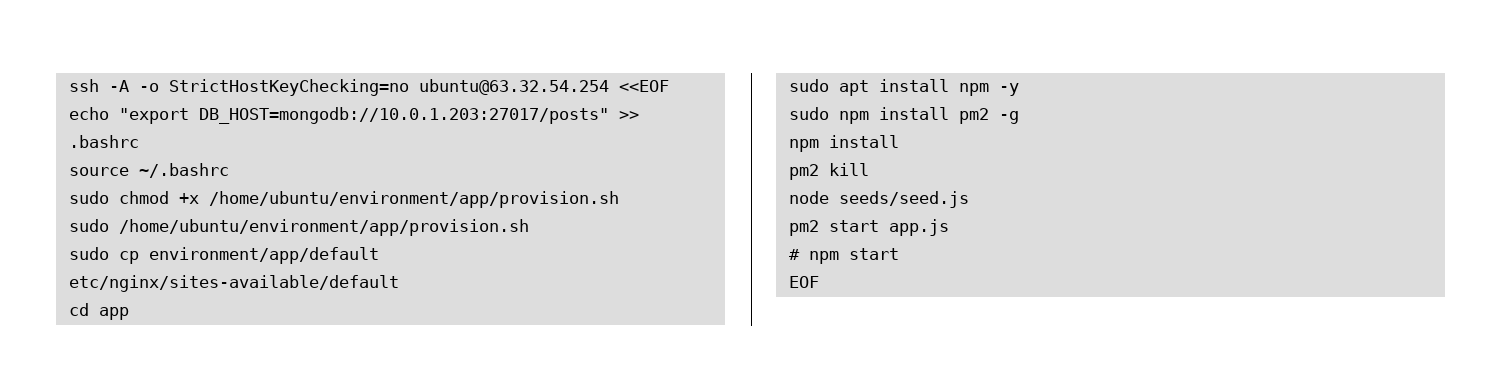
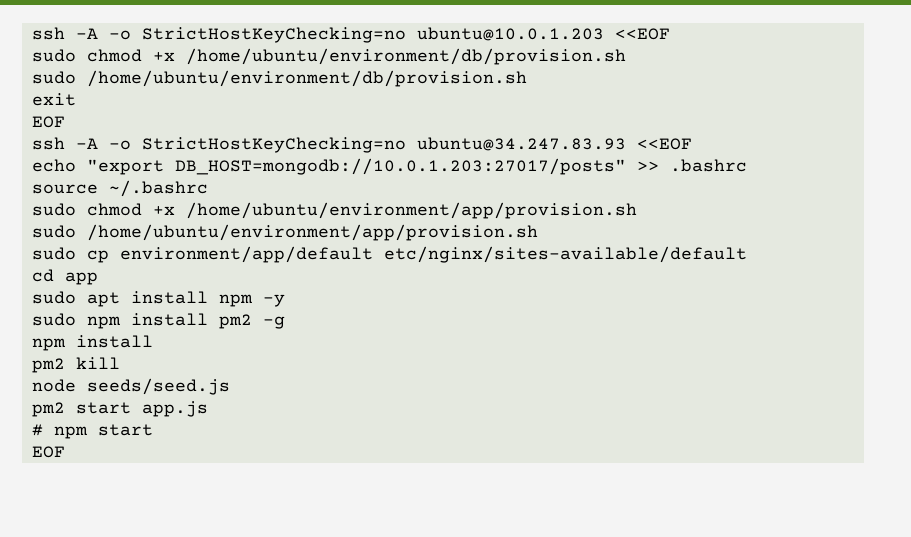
[68,79,609,96] ssh -A -o StrictHostKeyChecking=no ubuntu@63.32.54.254 -> [31,27,670,43] [31,48,626,65] [31,70,527,87] [31,93,76,106] [31,116,65,128] [31,137,626,153] ssh -A -o StrictHostKeyChecking=no ubuntu@10.0.1.203 <<EOF // sudo chmod +x /home/ubuntu/environment/db/provision.sh // sudo /home/ubuntu/environment/db/provision.sh // exit // EOF // ssh -A -o StrictHostKeyChecking=no ubuntu@34.247.83.93

